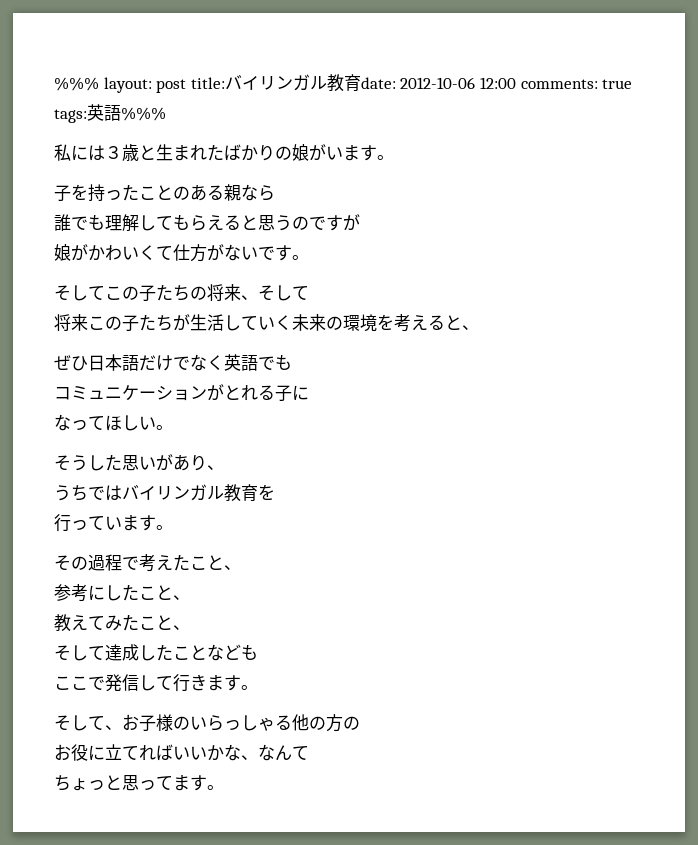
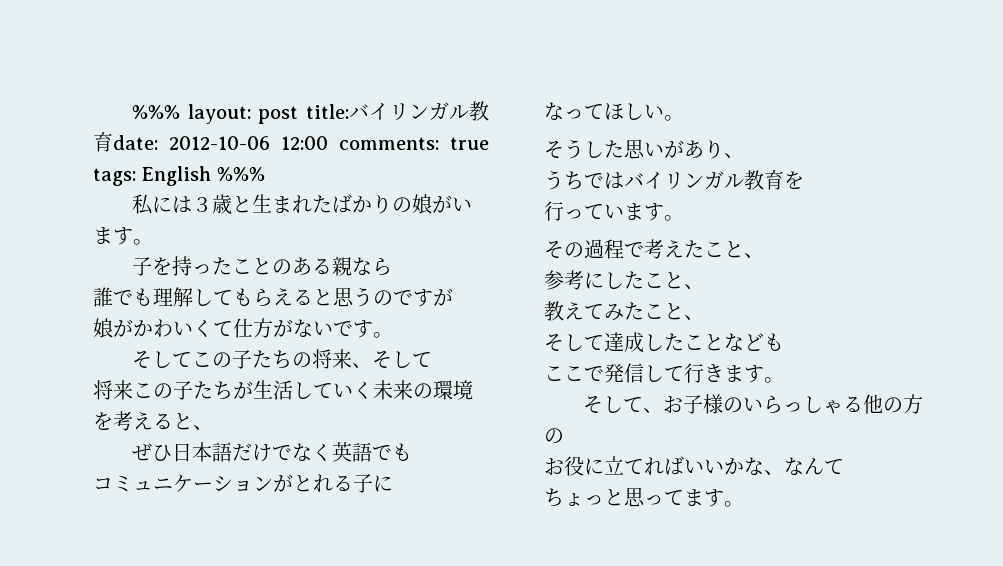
[87,104,121,121] 英語 -> [141,166,212,186] English

